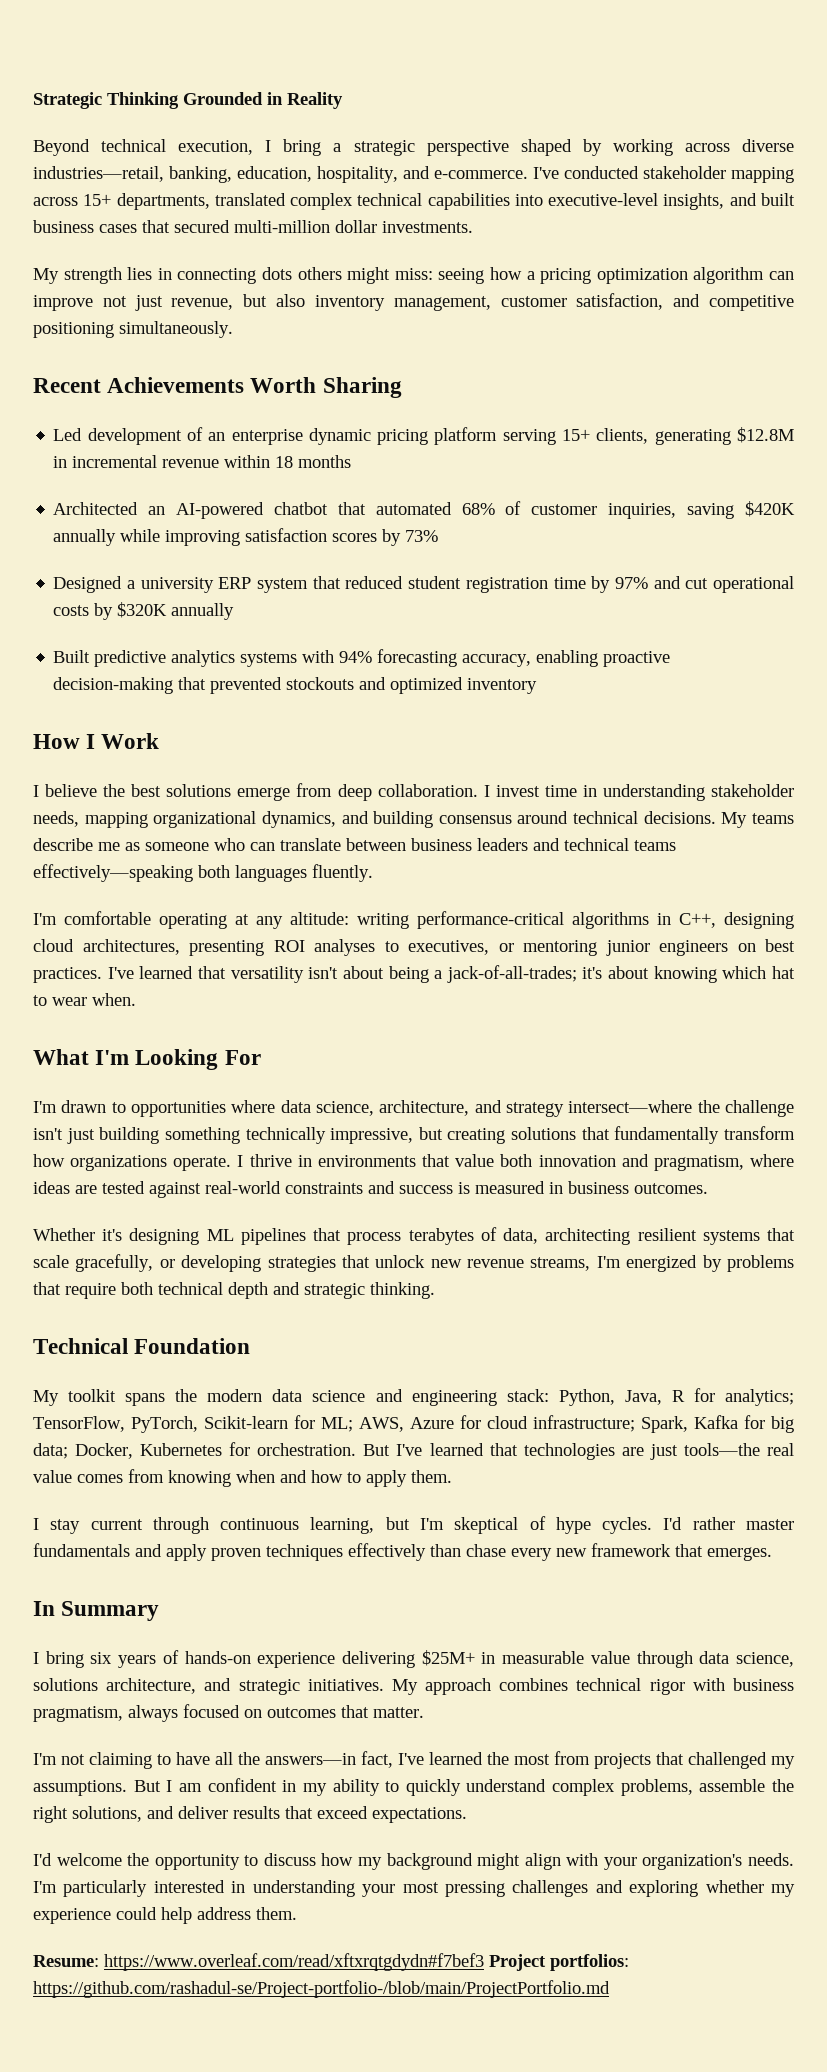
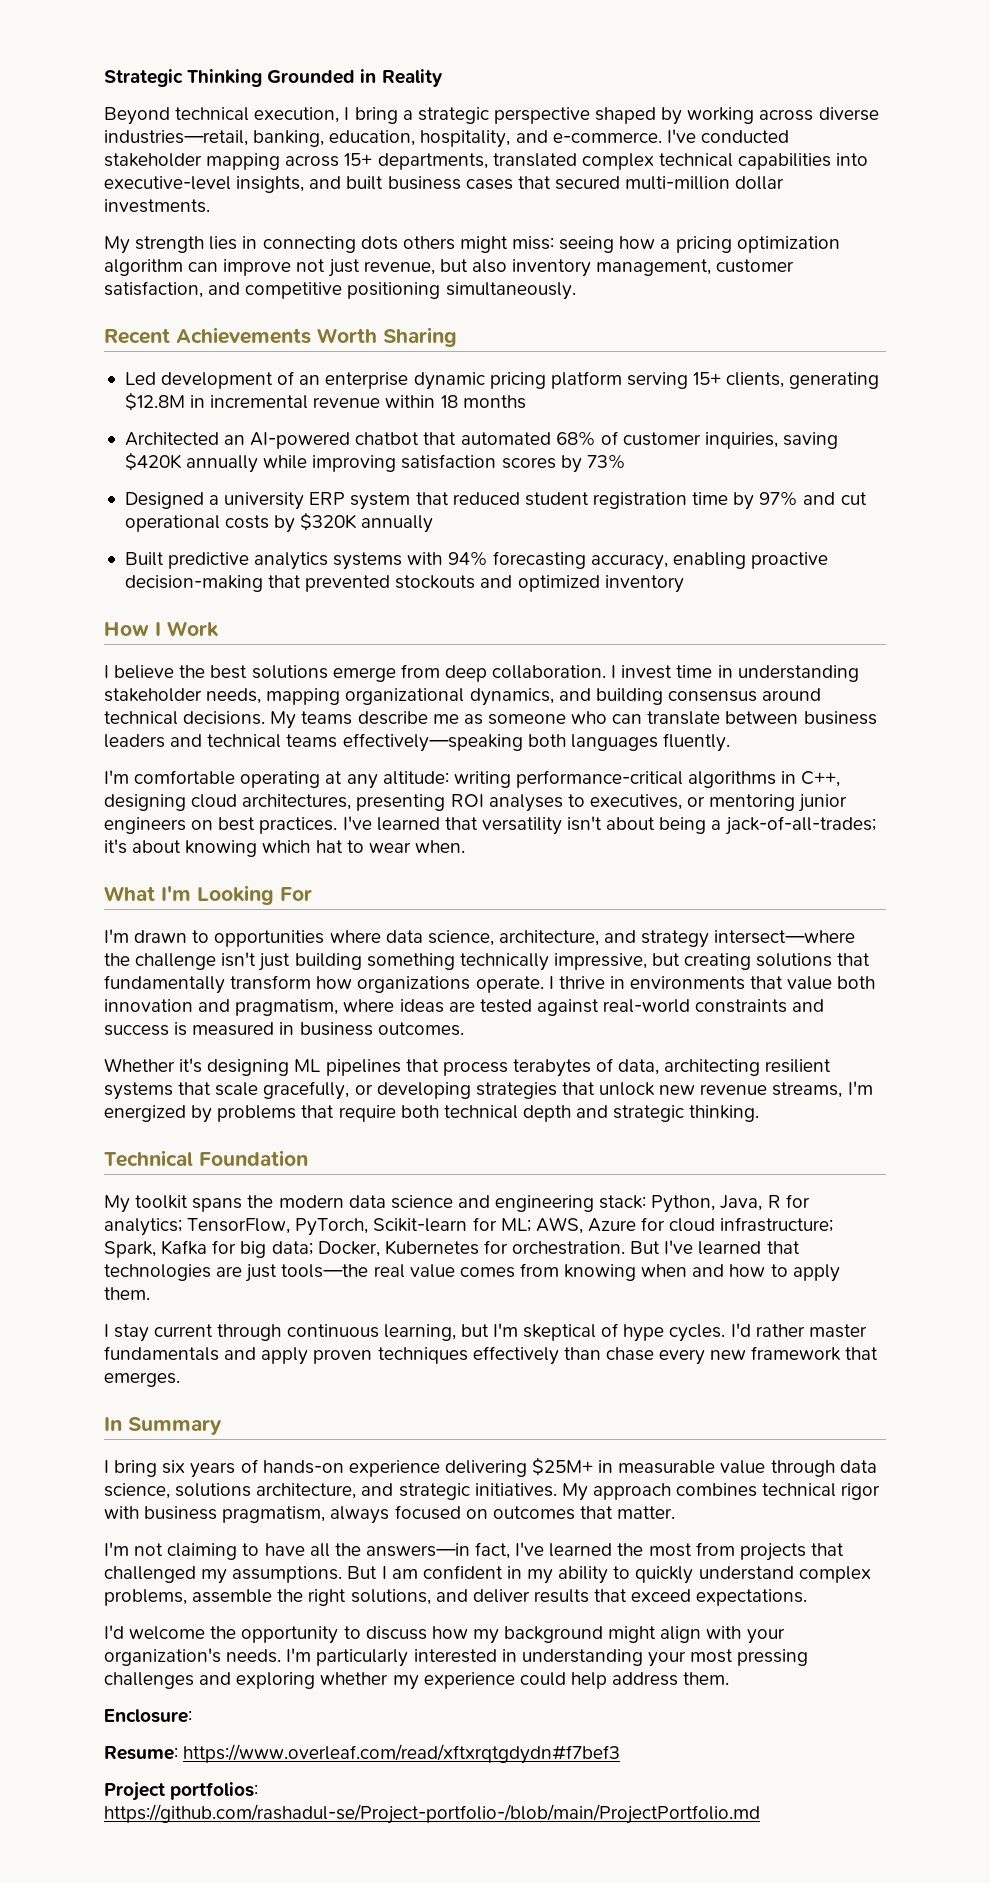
(297, 1913) none -> [104,1709,192,1723] // Enclosure:
(484, 1962) none -> (621, 1754) //

